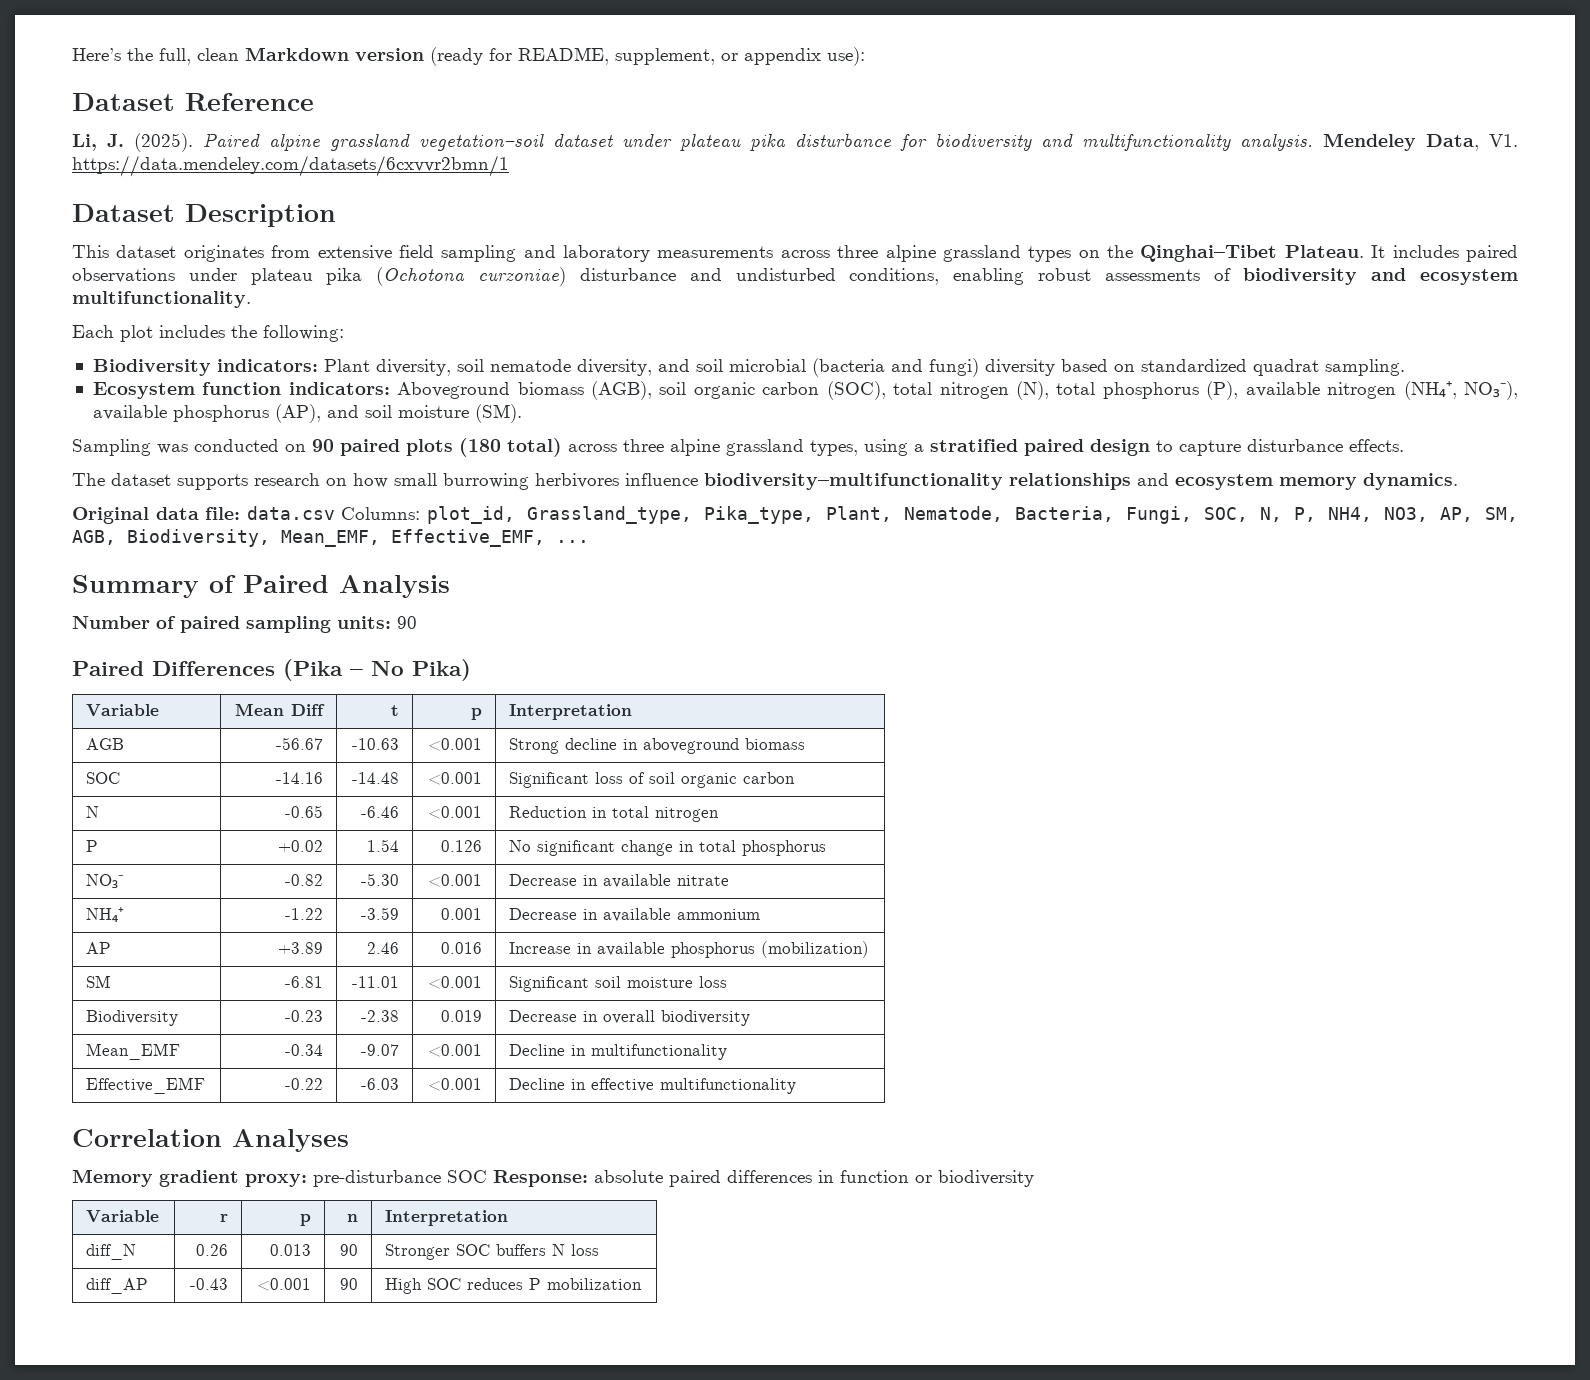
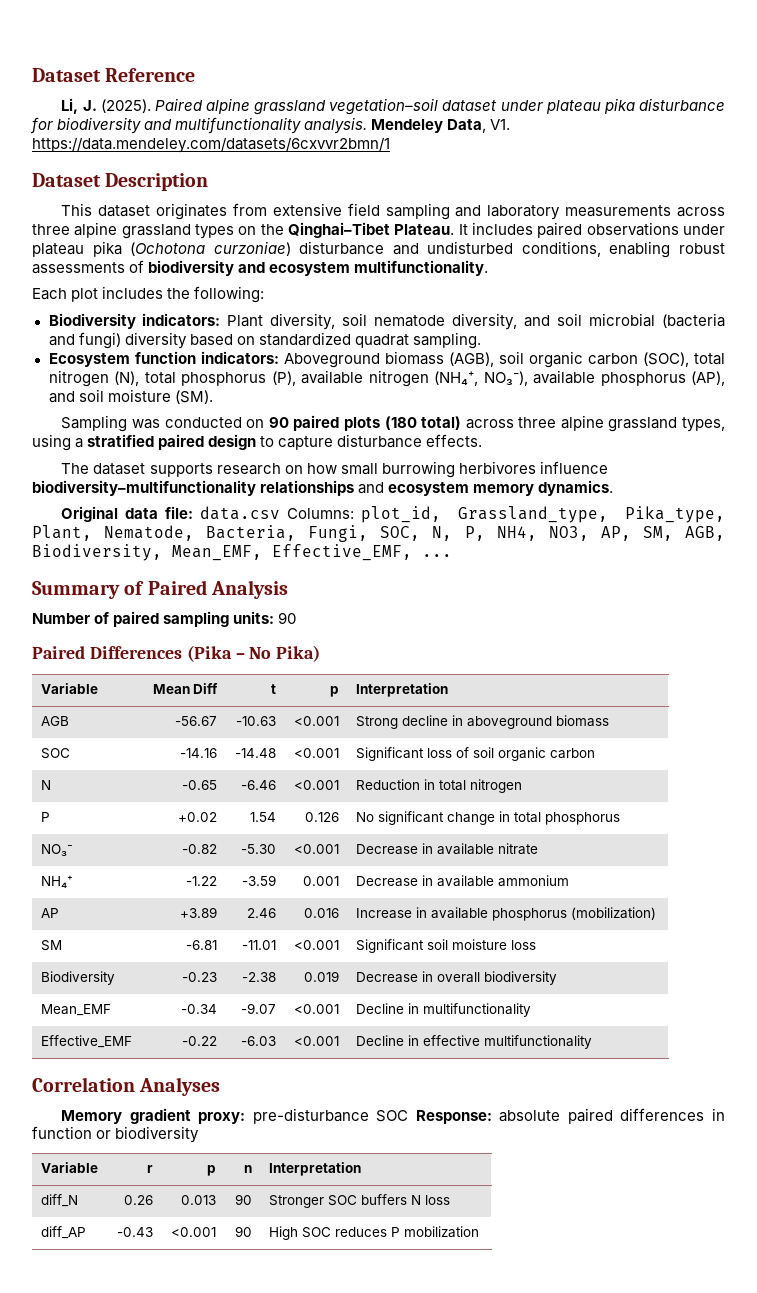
[72,47,865,66] Here’s the full, clean Markdown version (ready for README, supplement, or appendix use): // -> (32, 75) none

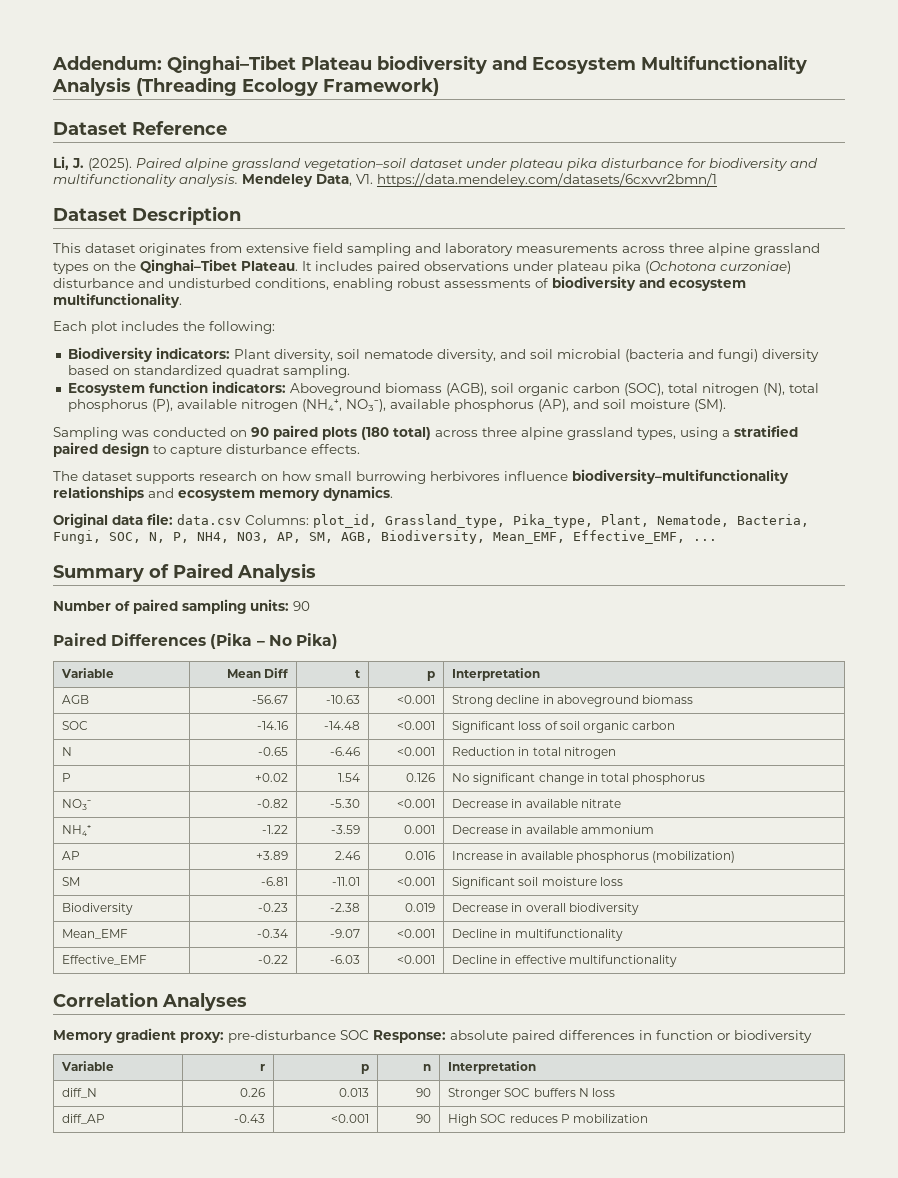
(32, 75) none -> [52,55,807,74] [52,77,439,96] Addendum: Qinghai–Tibet Plateau biodiversity and Ecosystem Multifunctionality Analysis (Threading Ecology Framework) //

